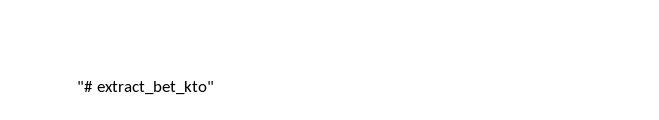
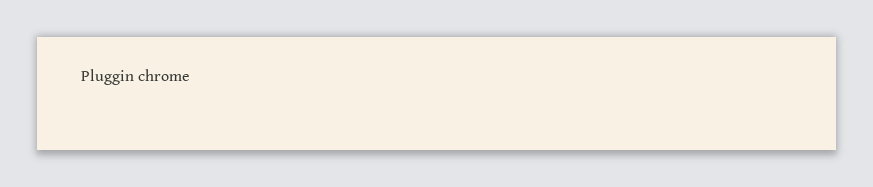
[77,81,214,95] "# extract_bet_kto" -> [81,69,191,85] Pluggin chrome

